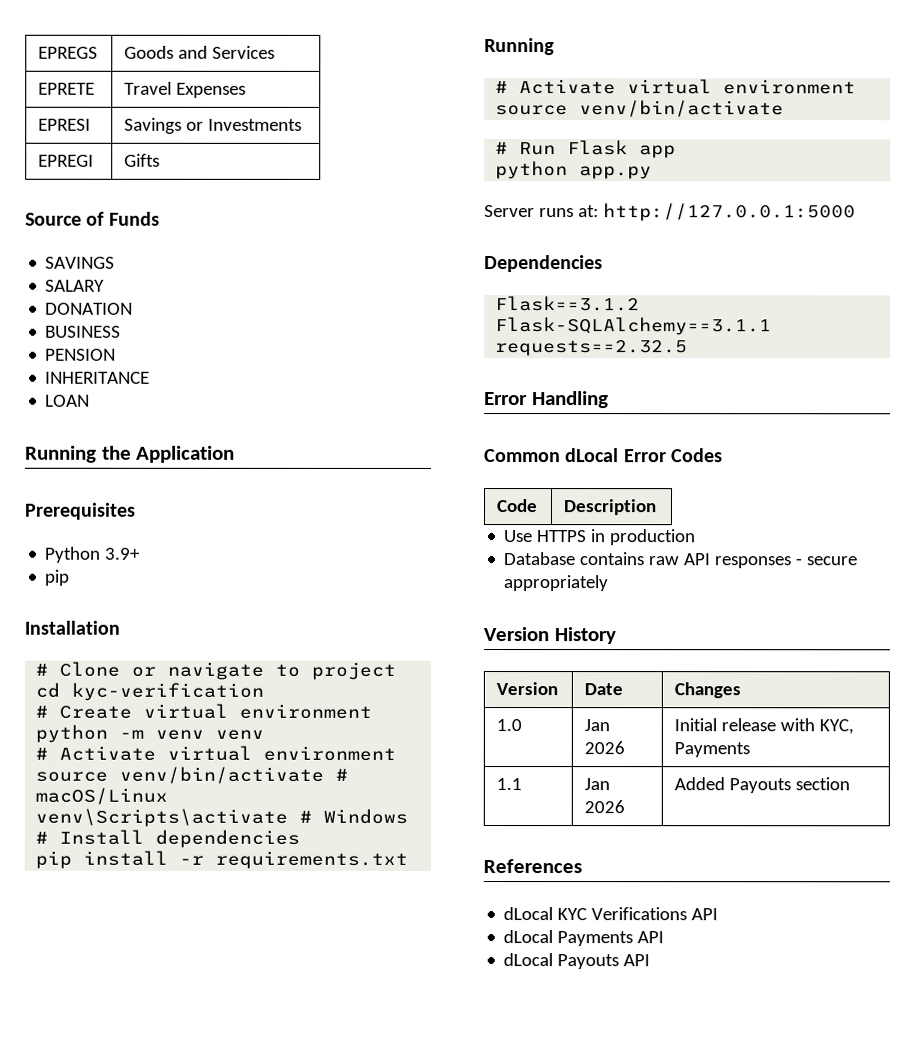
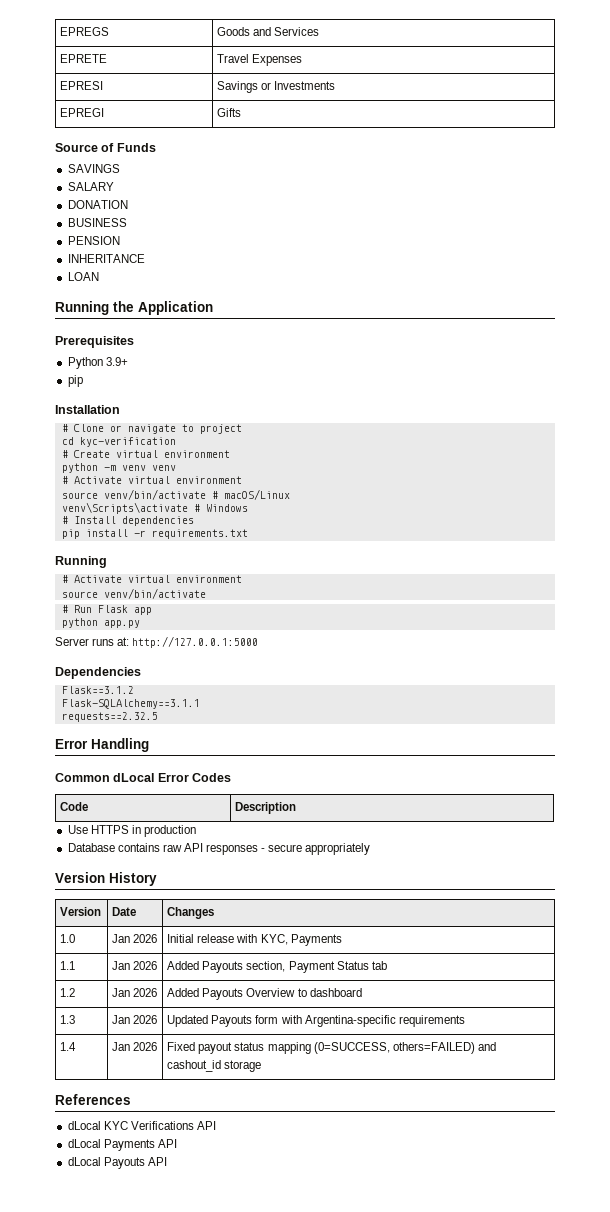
[795,777,851,791] section -> [246,961,387,973] [60,988,76,997] [112,988,158,997] [167,988,362,1000] [60,1015,76,1024] [112,1015,158,1024] [167,1015,465,1027] [60,1042,77,1051] [112,1042,158,1051] [167,1042,496,1054] [167,1060,262,1072] section, Payment Status tab // 1.2 | Jan 2026 | Added Payouts Overview to dashboard // 1.3 | Jan 2026 | Updated Payouts form with Argentina-specific requirements // 1.4 | Jan 2026 | Fixed payout status mapping (0=SUCCESS, others=FAILED) and cashout_id storage

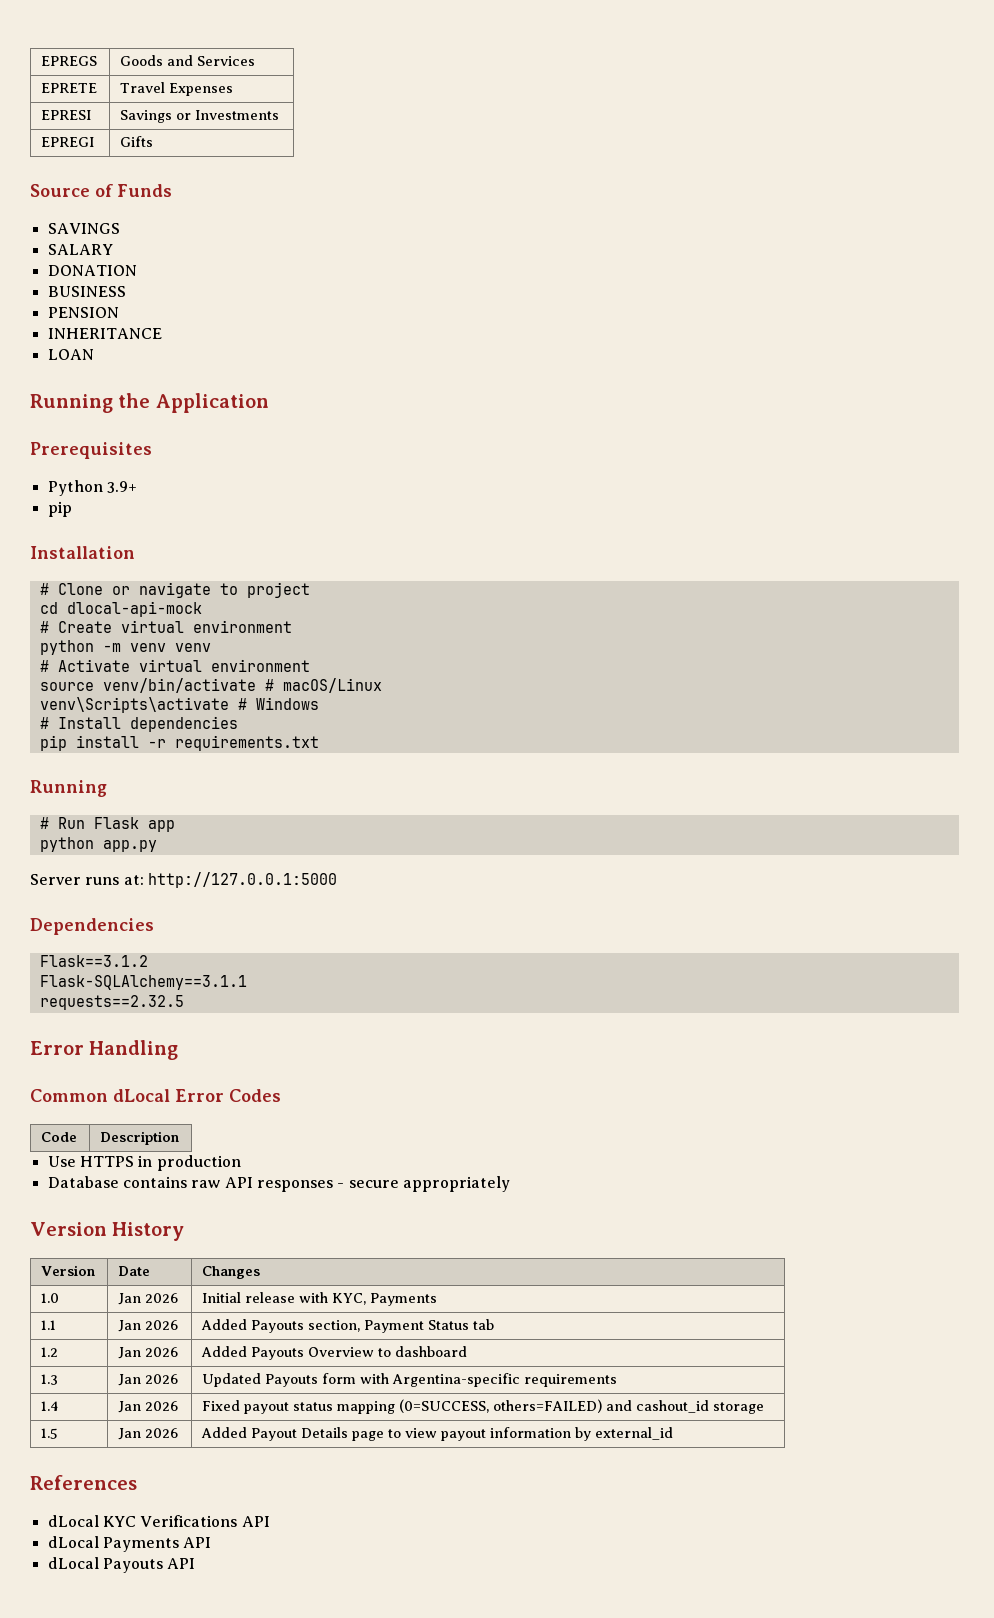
[79,437,176,447] kyc-verification -> [66,601,202,617] dlocal-api-mock
[61,575,242,583] [61,588,206,599] // # Activate virtual environment // source venv/bin/activate -> (107, 788) none
(262, 1066) none -> [41,1428,59,1439] [118,1428,179,1440] [201,1427,674,1441] // 1.5 | Jan 2026 | Added Payout Details page to view payout information by external_id

